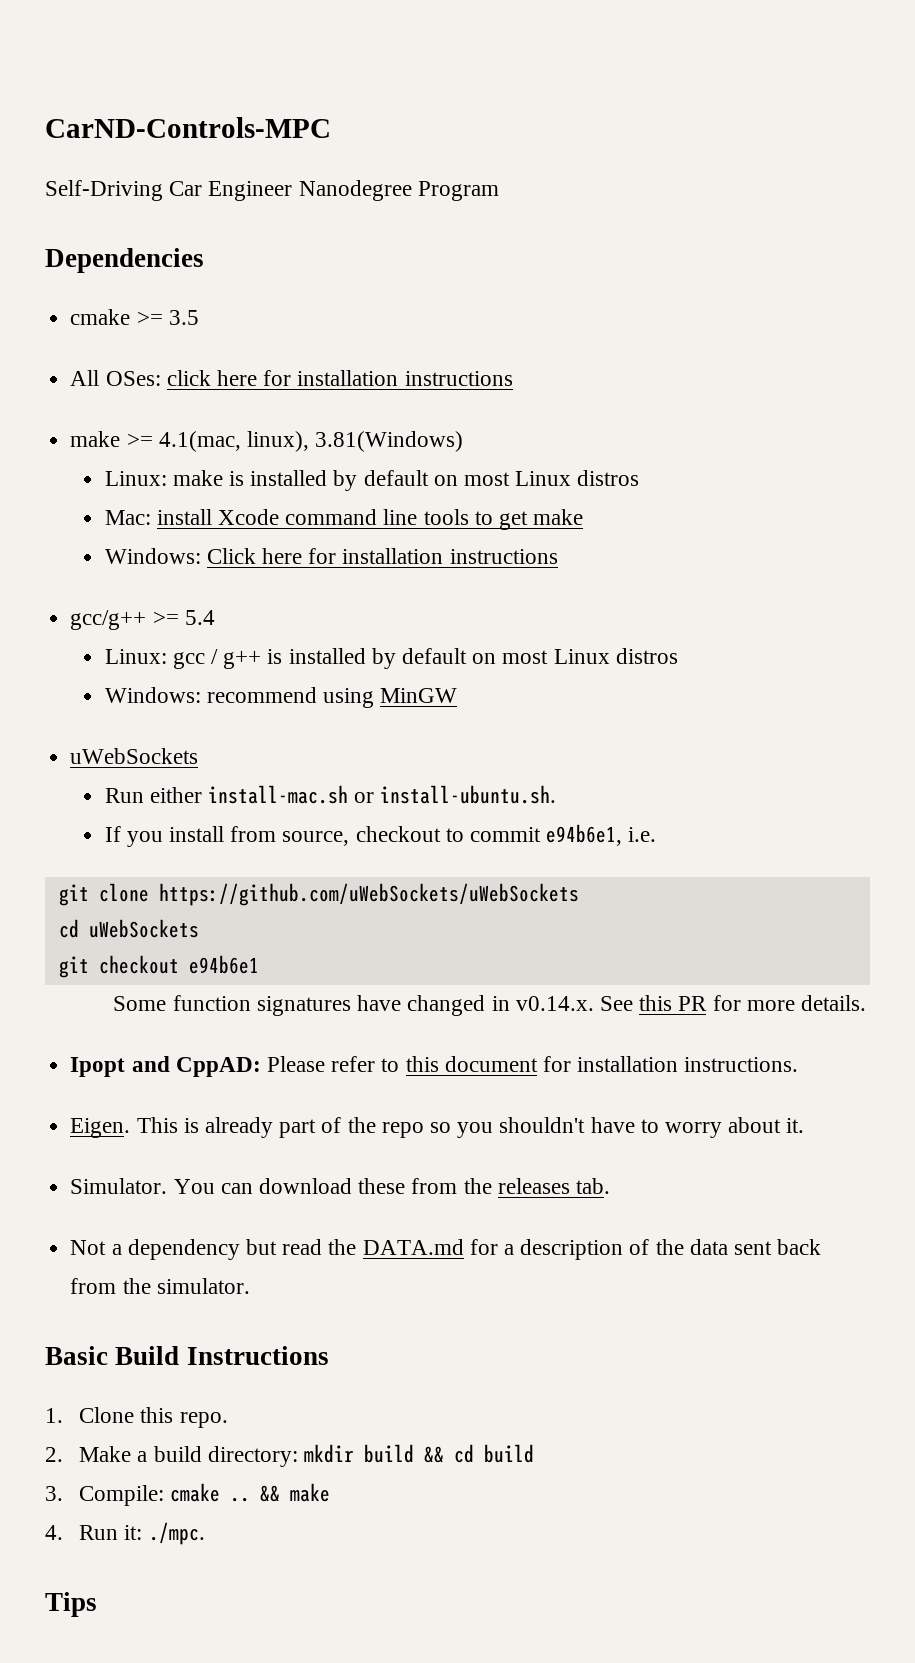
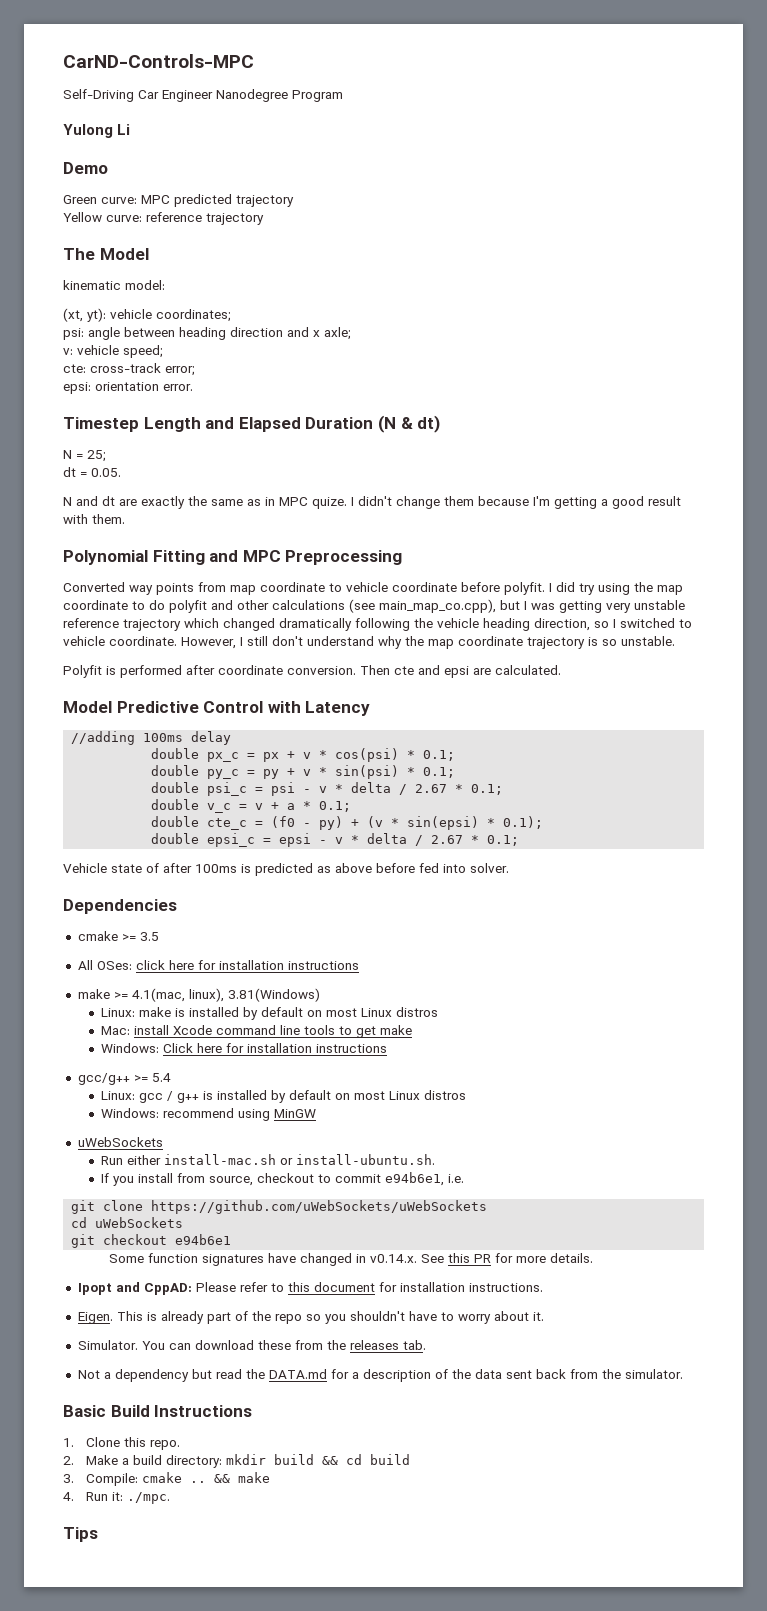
(499, 191) none -> [63,124,131,138] [63,162,108,174] [63,194,294,207] [63,212,264,225] [63,248,149,260] [63,280,165,290] [63,308,231,322] [63,327,351,340] [63,345,163,358] [63,363,195,376] [63,382,193,394] [63,415,441,433] [63,450,106,462] [63,467,121,477] [63,496,681,509] [63,514,125,524] [63,550,403,565] [63,582,683,595] [63,599,685,613] [63,618,692,631] [63,636,675,649] [63,665,561,678] [63,701,371,716] [71,731,232,745] [151,748,456,762] [151,765,456,779] [151,782,504,796] [151,799,352,813] [151,816,544,830] [151,833,520,847] [63,863,509,876] // Yulong Li // Demo // Green curve: MPC predicted trajectory // Yellow curve: reference trajectory // The Model // kinematic model: // (xt, yt): vehicle coordinates; // psi: angle between heading direction and x axle; // v: vehicle speed; // cte: cross-track error; // epsi: orientation error. // Timestep Length and Elapsed Duration (N & dt) // N = 25; // dt = 0.05. // N and dt are exactly the same as in MPC quize. I didn't change them because I'm getting a good result with them. // Polynomial Fitting and MPC Preprocessing // Converted way points from map coordinate to vehicle coordinate before polyfit. I did try using the map coordinate to do polyfit and other calculations (see main_map_co.cpp), but I was getting very unstable reference trajectory which changed dramatically following the vehicle heading direction, so I switched to vehicle coordinate. However, I still don't understand why the map coordinate trajectory is so unstable. // Polyfit is performed after coordinate conversion. Then cte and epsi are calculated. // Model Predictive Control with Latency // //adding 100ms delay // double px_c = px + v * cos(psi) * 0.1; // double py_c = py + v * sin(psi) * 0.1; // double psi_c = psi - v * delta / 2.67 * 0.1; // double v_c = v + a * 0.1; // double cte_c = (f0 - py) + (v * sin(epsi) * 0.1); // double epsi_c = epsi - v * delta / 2.67 * 0.1; // Vehicle state of after 100ms is predicted as above before fed into solver.

